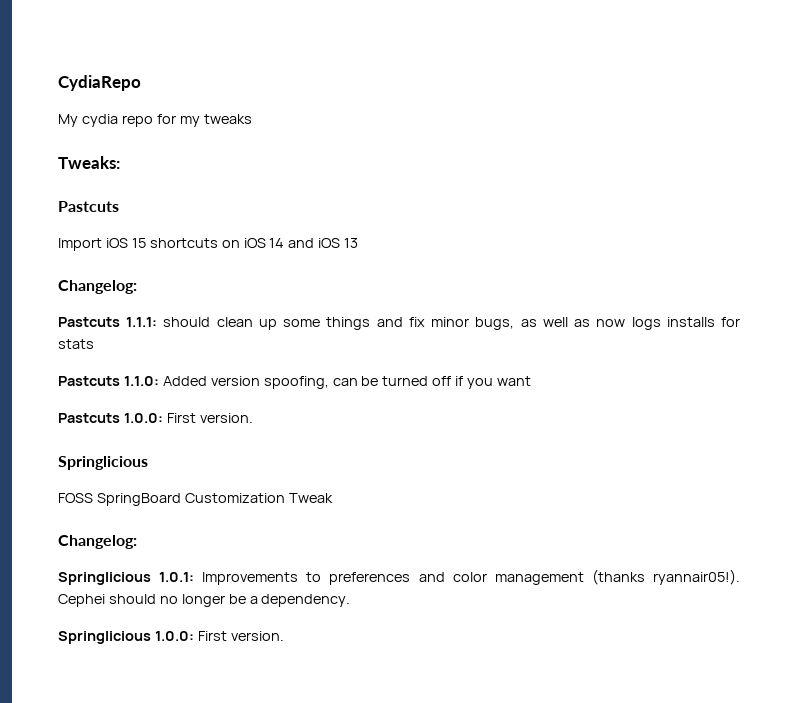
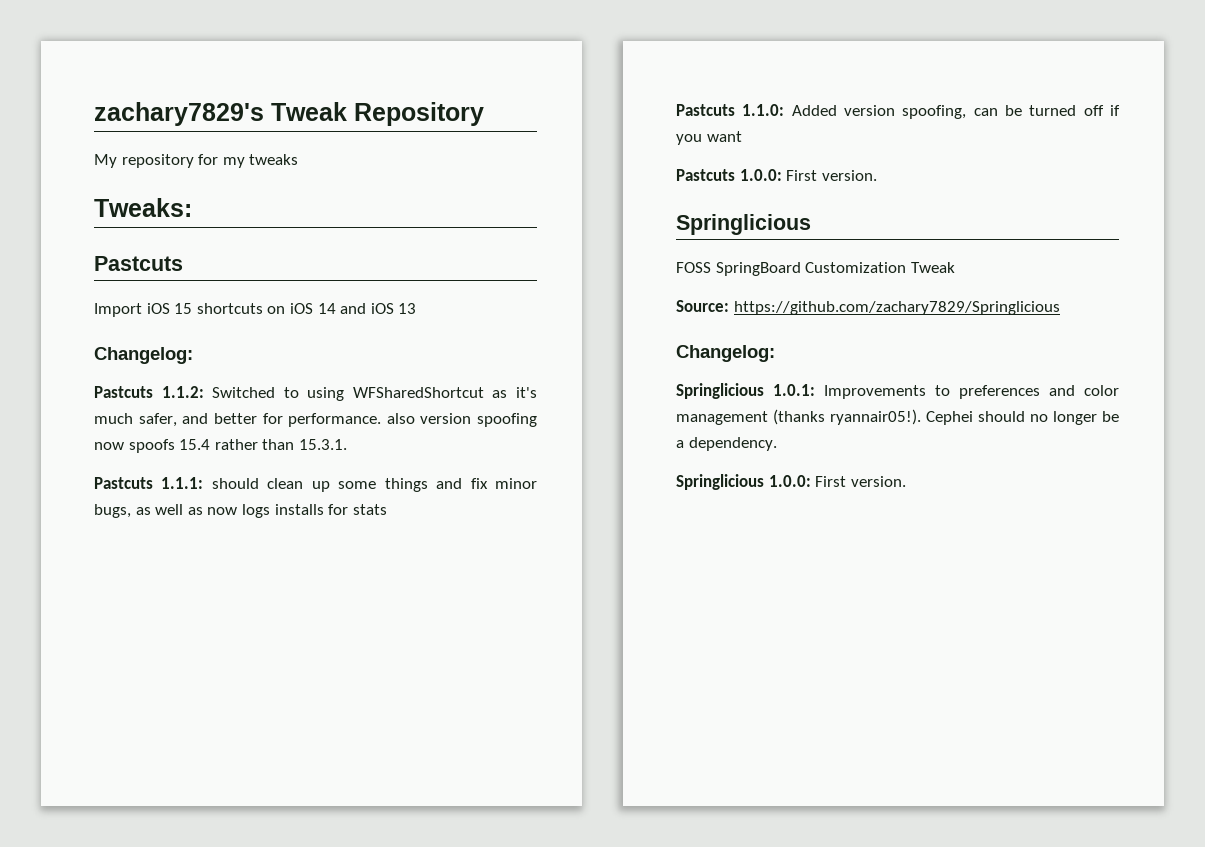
[58,75,141,91] CydiaRepo -> [94,102,484,126] zachary7829's Tweak Repository
[81,114,153,127] cydia repo -> [121,154,194,168] repository
(137, 287) none -> [94,386,537,401] [94,413,537,427] [94,439,347,453] // Pastcuts 1.1.2: Switched to using WFSharedShortcut as it's much safer, and better for performance. also version spoofing now spoofs 15.4 rather than 15.3.1.
(333, 498) none -> [676,300,1060,315] // Source: https://github.com/zachary7829/Springlicious

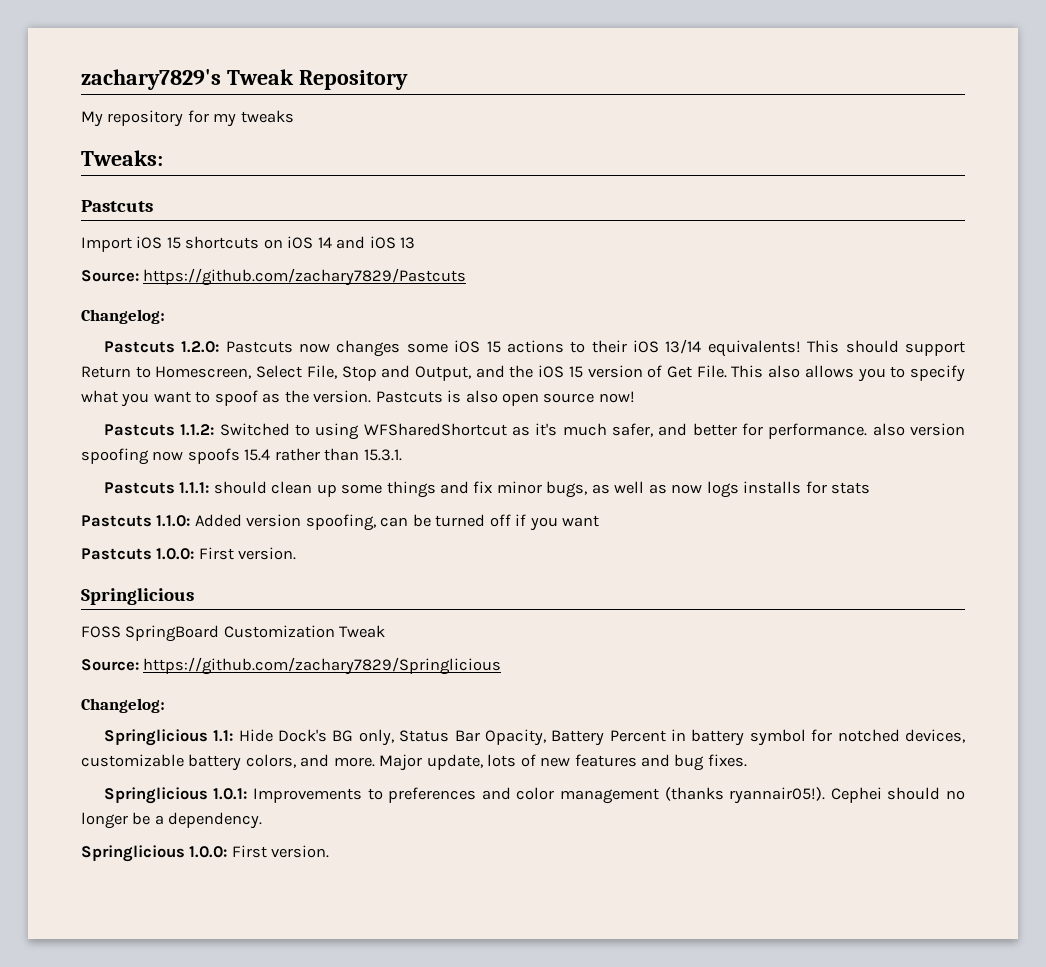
[94,347,193,364] // Changelog: -> [81,268,467,286] [81,309,165,324] [103,339,966,357] [81,365,965,382] [81,390,635,407] // Source: https://github.com/zachary7829/Pastcuts // Changelog: // Pastcuts 1.2.0: Pastcuts now changes some iOS 15 actions to their iOS 13/14 equivalents! This should support Return to Homescreen, Select File, Stop and Output, and the iOS 15 version of Get File. This also allows you to specify what you want to spoof as the version. Pastcuts is also open source now!
(775, 353) none -> [103,729,966,746] [81,754,747,771] // Springlicious 1.1: Hide Dock's BG only, Status Bar Opacity, Battery Percent in battery symbol for notched devices, customizable battery colors, and more. Major update, lots of new features and bug fixes.

